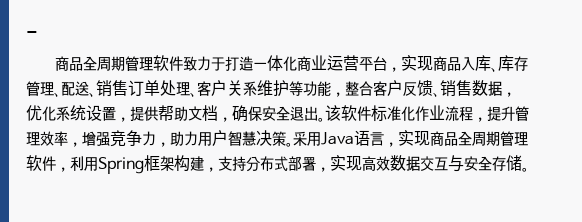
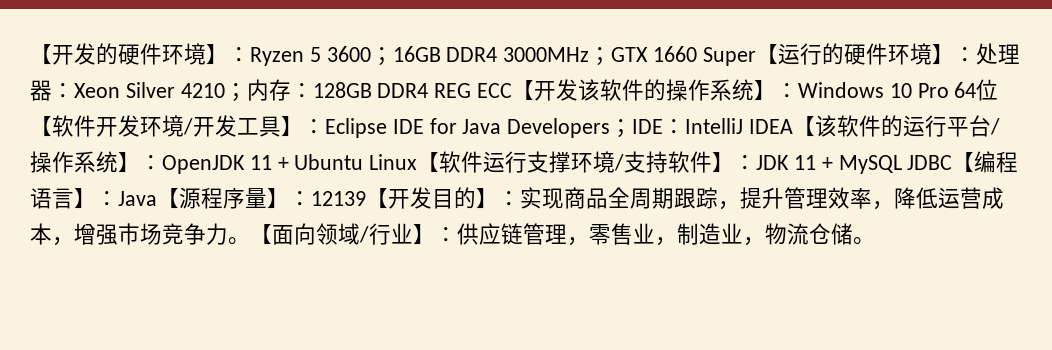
[26,31,38,39] [55,55,529,72] [26,80,516,97] [26,105,529,122] [26,130,528,147] [26,155,506,174] - // 商品全周期管理软件致力于打造一体化商业运营平台，实现商品入库、库存管理、配送、销售订单处理、客户关系维护等功能，整合客户反馈、销售数据，优化系统设置，提供帮助文档，确保安全退出。该软件标准化作业流程，提升管理效率，增强竞争力，助力用户智慧决策。采用Java语言，实现商品全周期管理软件，利用Spring框架构建，支持分布式部署，实现高效数据交互与安全存 -> [30,43,1020,66] [30,79,999,102] [30,115,1001,138] [30,151,1019,174] [30,187,1004,210] [30,223,831,246] 【开发的硬件环境】：Ryzen 5 3600；16GB DDR4 3000MHz；GTX 1660 Super【运行的硬件环境】：处理器：Xeon Silver 4210；内存：128GB DDR4 REG ECC【开发该软件的操作系统】：Windows 10 Pro 64位【软件开发环境/开发工具】：Eclipse IDE for Java Developers；IDE：IntelliJ IDEA【该软件的运行平台/操作系统】：OpenJDK 11 + Ubuntu Linux【软件运行支撑环境/支持软件】：JDK 11 + MySQL JDBC【编程语言】：Java【源程序量】：12139【开发目的】：实现商品全周期跟踪，提升管理效率，降低运营成本，增强市场竞争力。【面向领域/行业】：供应链管理，零售业，制造业，物流仓

